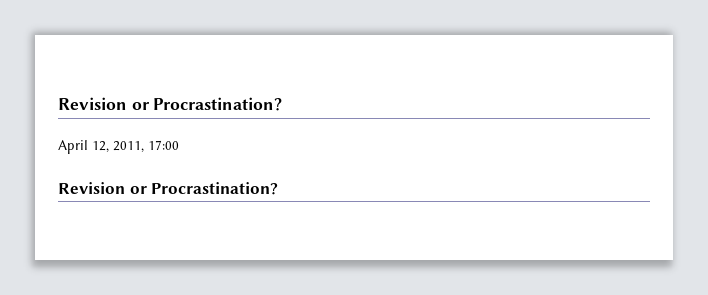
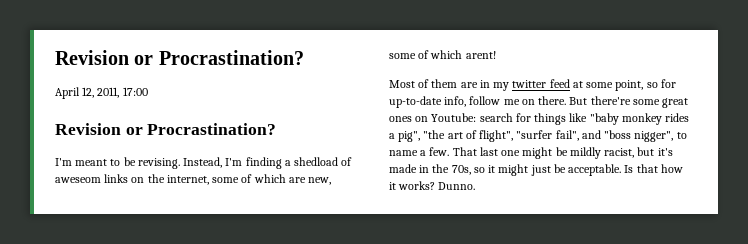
(279, 188) none -> [55,157,353,169] [55,174,332,185] [389,50,496,59] [389,79,676,91] [389,96,689,108] [389,113,690,125] [389,130,687,142] [389,147,673,159] [389,164,683,176] [389,181,476,190] // I'm meant to be revising. Instead, I'm finding a shedload of aweseom links on the internet, some of which are new, some of which arent! // Most of them are in my twitter feed at some point, so for up-to-date info, follow me on there. But there're some great ones on Youtube: search for things like "baby monkey rides a pig", "the art of flight", "surfer fail", and "boss nigger", to name a few. That last one might be mildly racist, but it's made in the 70s, so it might just be acceptable. Is that how it works? Dunno.

